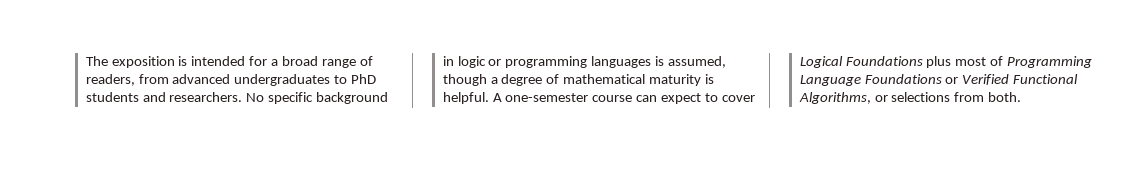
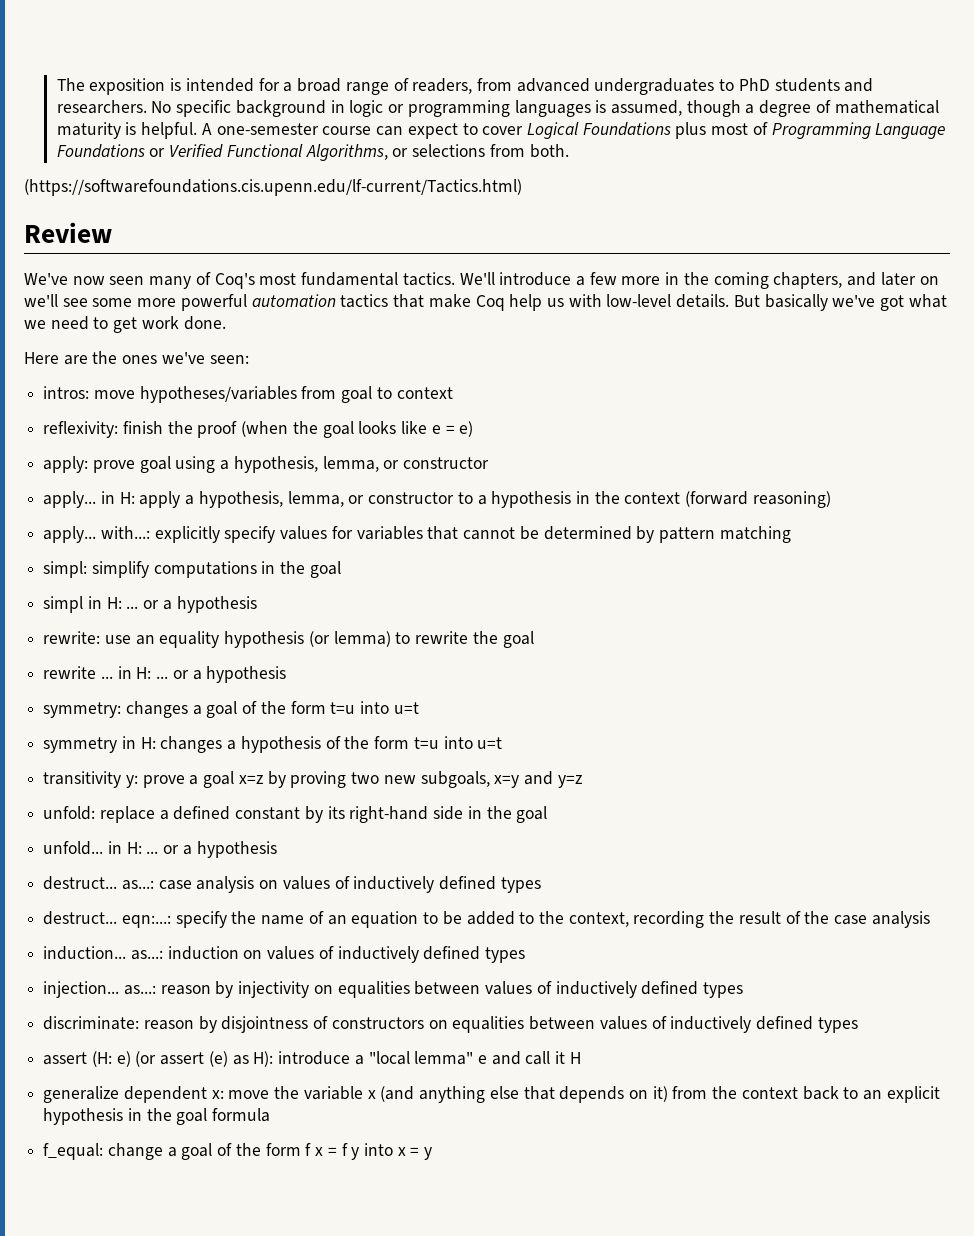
(1022, 97) none -> [24,179,522,196] [24,222,112,243] [24,272,939,289] [24,294,947,311] [24,316,226,333] [24,351,249,365] [43,386,453,403] [43,421,474,438] [43,456,490,473] [43,491,831,508] [43,526,791,543] [43,561,341,578] [43,596,257,613] [43,631,534,648] [43,666,287,683] [43,701,419,718] [43,736,503,753] [43,771,582,788] [43,806,548,823] [43,841,277,858] [43,876,541,893] [43,911,930,928] [43,946,526,963] [43,981,743,998] [43,1016,858,1033] [43,1051,581,1067] [43,1086,940,1103] [43,1108,271,1125] [43,1143,433,1160] // (https://softwarefoundations.cis.upenn.edu/lf-current/Tactics.html) // Review // We've now seen many of Coq's most fundamental tactics. We'll introduce a few more in the coming chapters, and later on we'll see some more powerful automation tactics that make Coq help us with low-level details. But basically we've got what we need to get work done. // Here are the ones we've seen: // intros: move hypotheses/variables from goal to context // reflexivity: finish the proof (when the goal looks like e = e) // apply: prove goal using a hypothesis, lemma, or constructor // apply... in H: apply a hypothesis, lemma, or constructor to a hypothesis in the context (forward reasoning) // apply... with...: explicitly specify values for variables that cannot be determined by pattern matching // simpl: simplify computations in the goal // simpl in H: ... or a hypothesis // rewrite: use an equality hypothesis (or lemma) to rewrite the goal // rewrite ... in H: ... or a hypothesis // symmetry: changes a goal of the form t=u into u=t // symmetry in H: changes a hypothesis of the form t=u into u=t // transitivity y: prove a goal x=z by proving two new subgoals, x=y and y=z // unfold: replace a defined constant by its right-hand side in the goal // unfold... in H: ... or a hypothesis // destruct... as...: case analysis on values of inductively defined types // destruct... eqn:...: specify the name of an equation to be added to the context, recording the result of the case analysis // induction... as...: induction on values of inductively defined types // injection... as...: reason by injectivity on equalities between values of inductively defined types // discriminate: reason by disjointness of constructors on equalities between values of inductively defined types // assert (H: e) (or assert (e) as H): introduce a "local lemma" e and call it H // generalize dependent x: move the variable x (and anything else that depends on it) from the context back to an explicit hypothesis in the goal formula // f_equal: change a goal of the form f x = f y into x = y

